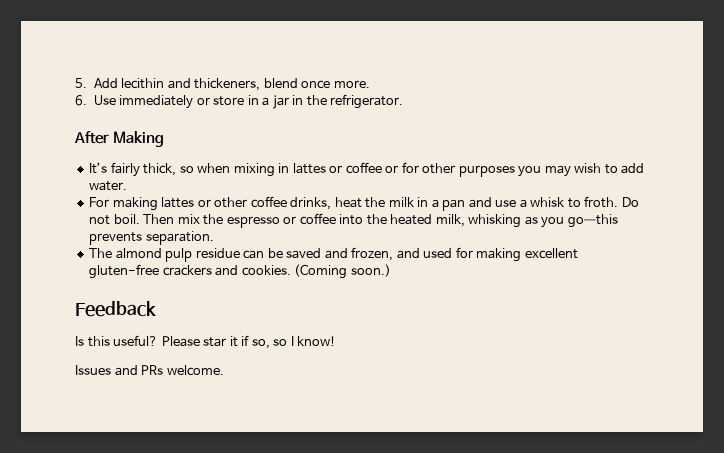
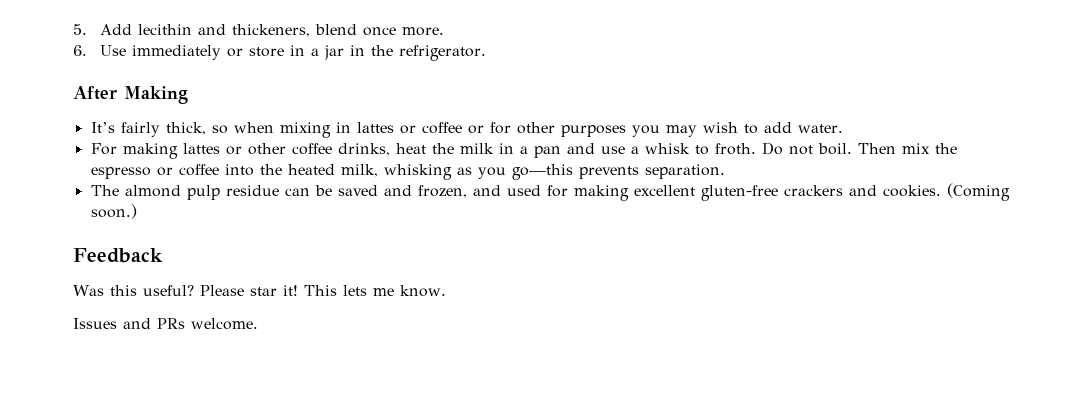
[75,336,84,346] Is -> [73,285,104,296] Was
[229,335,337,349] it if so, so I know! -> [282,285,446,297] it! This lets me know.

